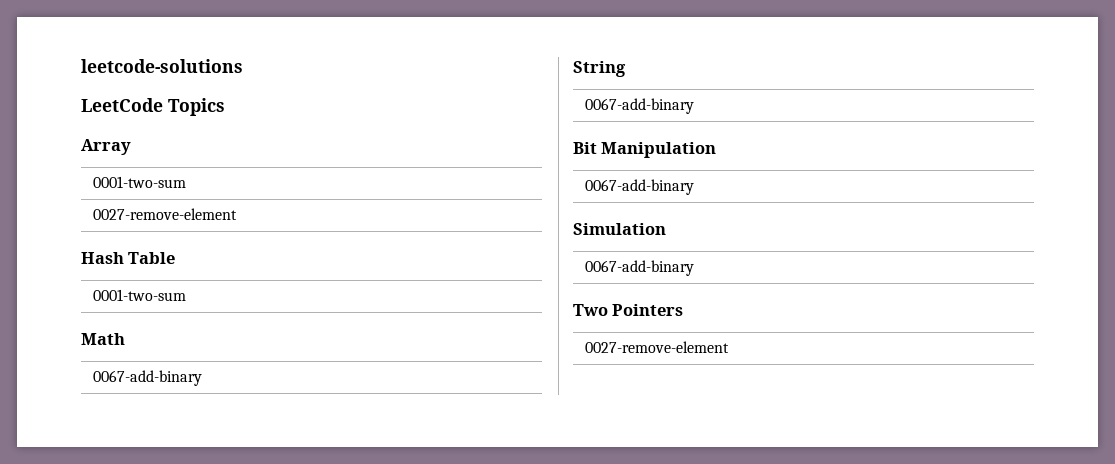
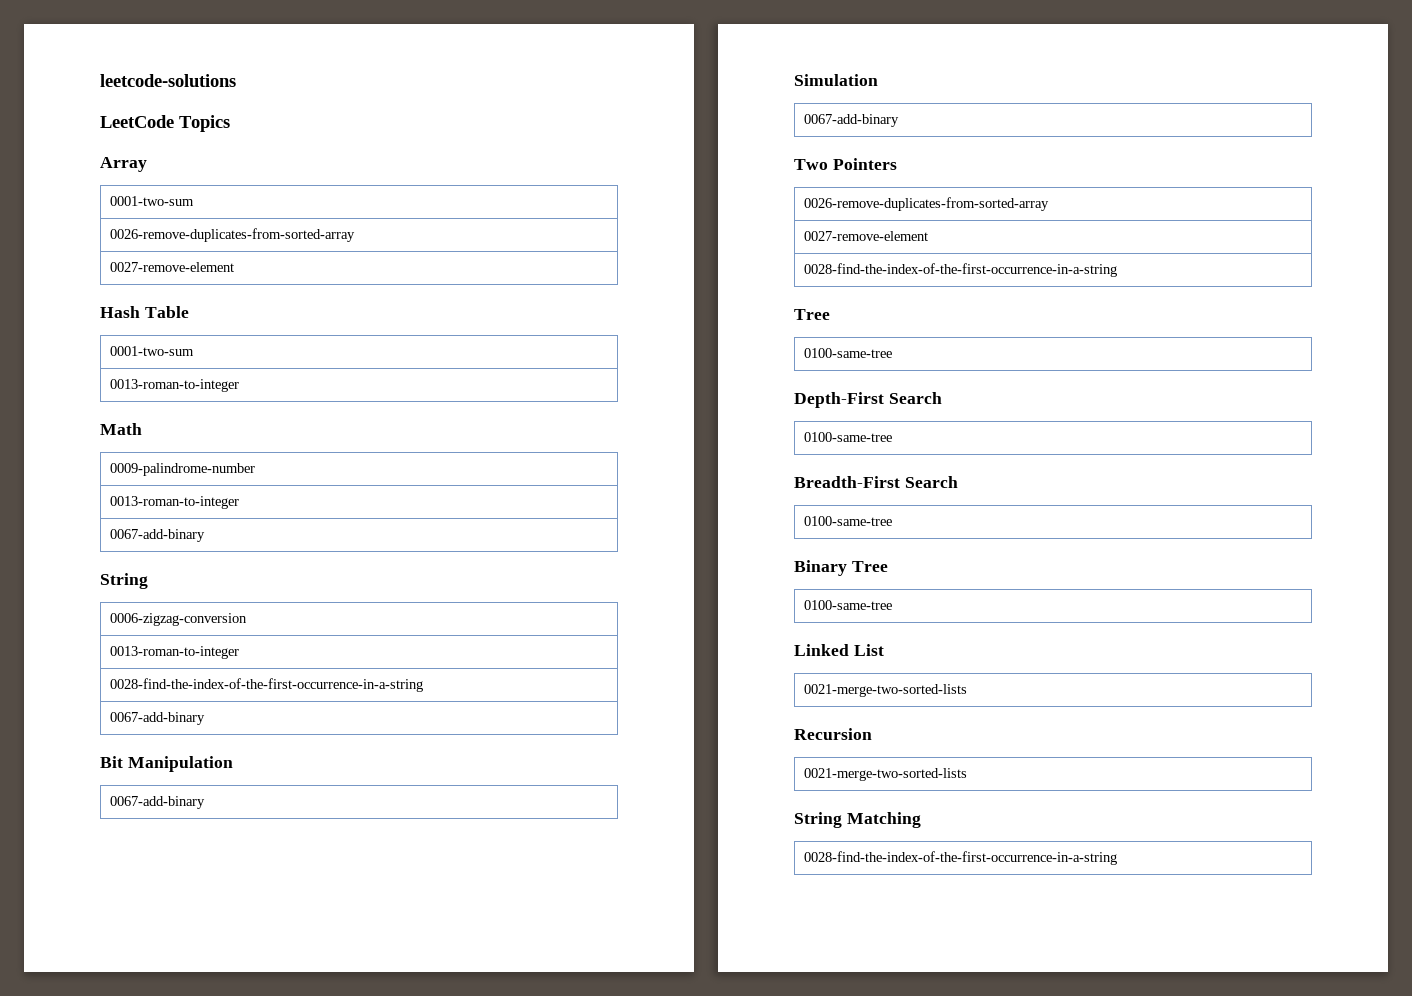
(186, 182) none -> [109,228,355,242] // 0026-remove-duplicates-from-sorted-array
(186, 295) none -> [109,379,239,392] // 0013-roman-to-integer
(125, 339) none -> [109,463,255,476] [109,496,239,509] // 0009-palindrome-number // 0013-roman-to-integer
(626, 69) none -> [109,613,247,626] [109,646,239,659] [109,678,423,692] // 0006-zigzag-conversion // 0013-roman-to-integer // 0028-find-the-index-of-the-first-occurrence-in-a-string
[584,341,729,353] // 0027-remove-element -> [803,197,1049,211] [803,231,928,241] [803,263,1117,277] [794,309,830,320] [803,348,892,358] [794,392,942,408] [803,432,892,442] [794,476,958,488] [803,516,892,526] [794,560,888,576] [803,600,892,610] [794,644,884,656] [803,684,967,697] [794,728,872,740] [803,768,967,781] [794,812,921,828] [803,851,1117,865] // 0026-remove-duplicates-from-sorted-array // 0027-remove-element // 0028-find-the-index-of-the-first-occurrence-in-a-string // Tree // 0100-same-tree // Depth-First Search // 0100-same-tree // Breadth-First Search // 0100-same-tree // Binary Tree // 0100-same-tree // Linked List // 0021-merge-two-sorted-lists // Recursion // 0021-merge-two-sorted-lists // String Matching // 0028-find-the-index-of-the-first-occurrence-in-a-string

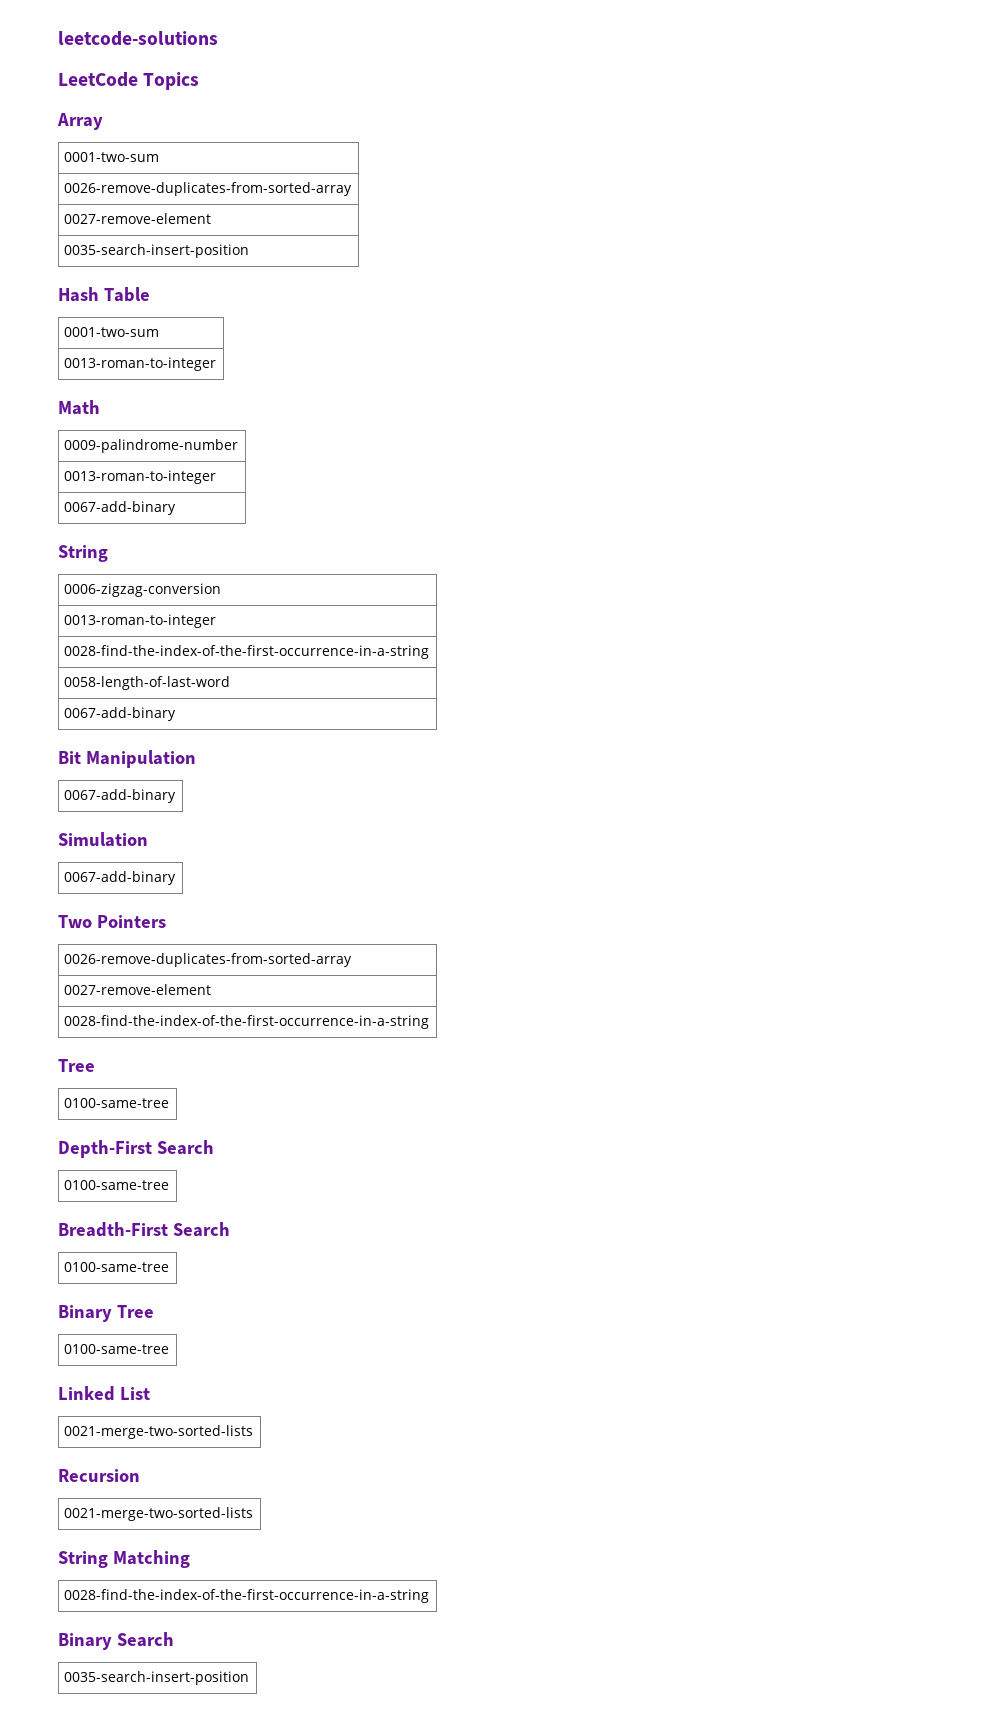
(234, 267) none -> [64,244,250,258] // 0035-search-insert-position
(423, 685) none -> [64,676,231,690] // 0058-length-of-last-word
(1117, 858) none -> [58,1632,174,1650] [64,1671,250,1685] // Binary Search // 0035-search-insert-position

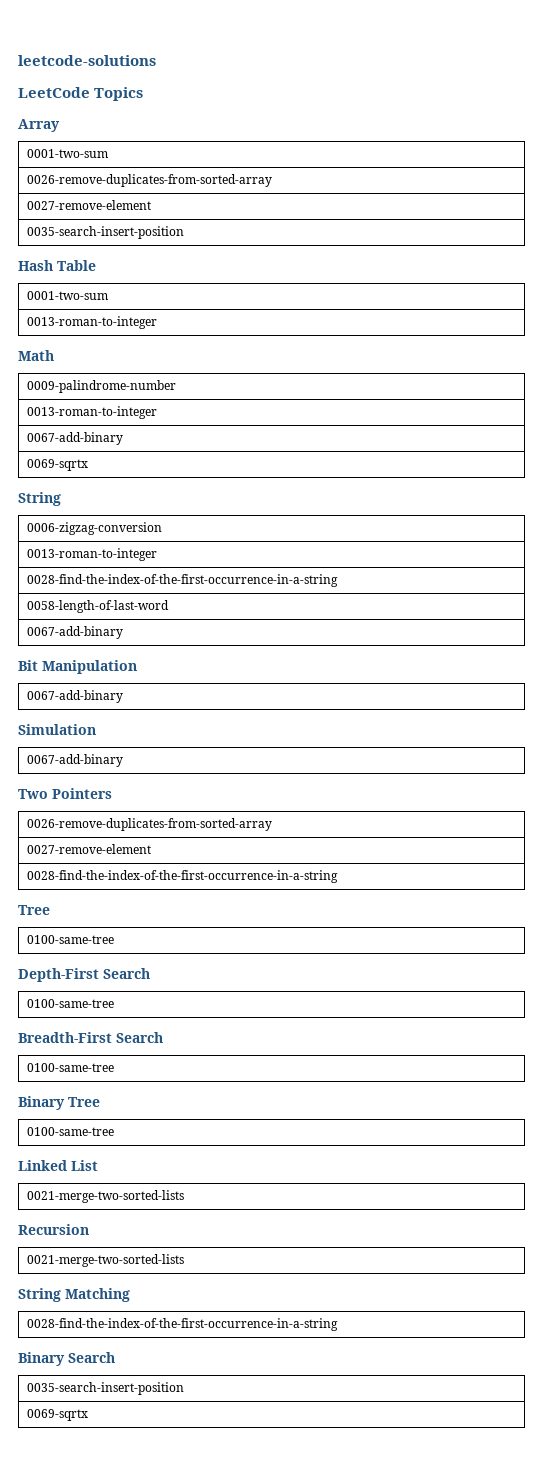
(177, 508) none -> [26,459,88,471] // 0069-sqrtx
(250, 1678) none -> [26,1409,88,1421] // 0069-sqrtx

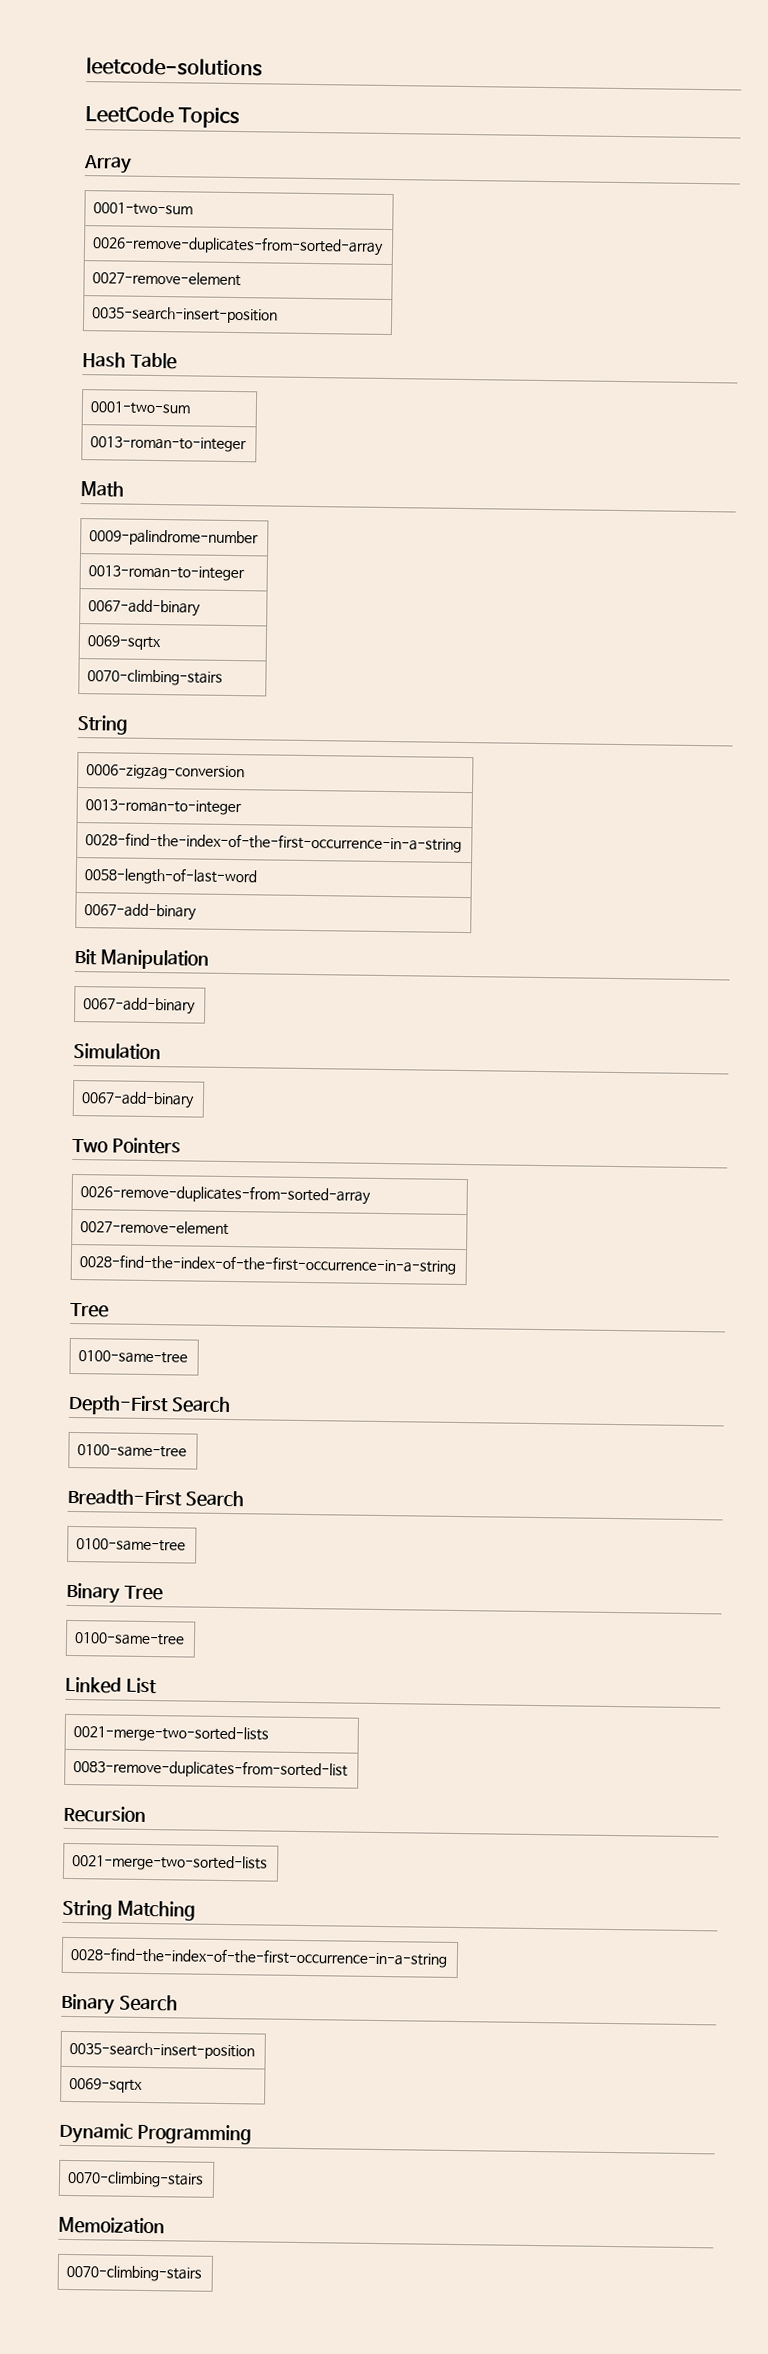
(88, 465) none -> [87,669,224,686] // 0070-climbing-stairs
(184, 1196) none -> [73,1759,349,1779] // 0083-remove-duplicates-from-sorted-list
(88, 1415) none -> [59,2122,252,2145] [67,2171,205,2188] [58,2216,165,2235] [66,2264,203,2282] // Dynamic Programming // 0070-climbing-stairs // Memoization // 0070-climbing-stairs

